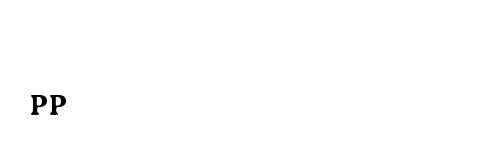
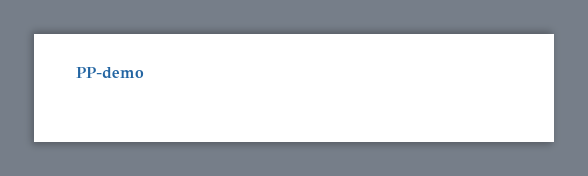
[29,95,67,115] PP -> [76,67,144,79] PP-demo

